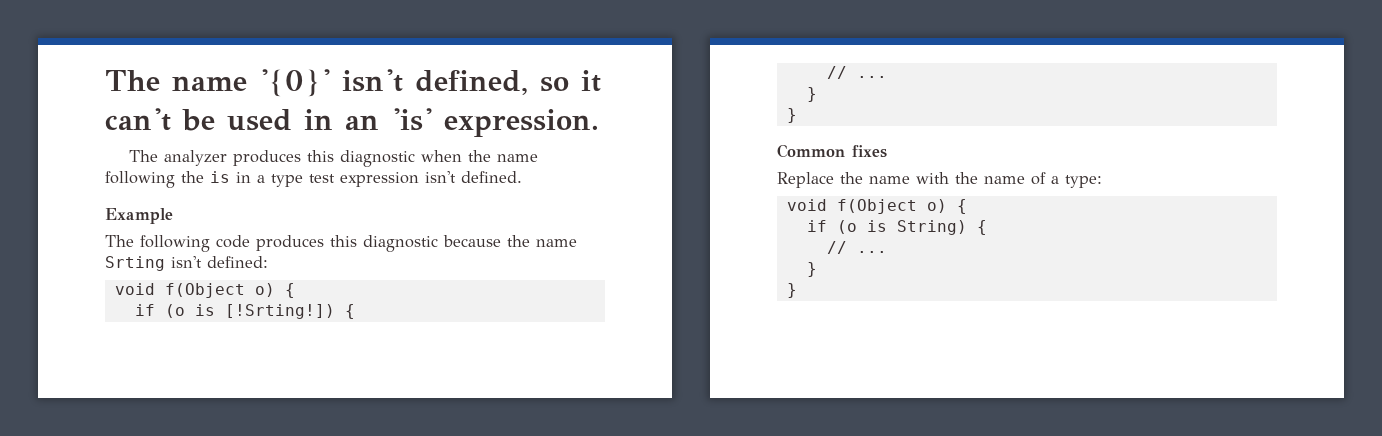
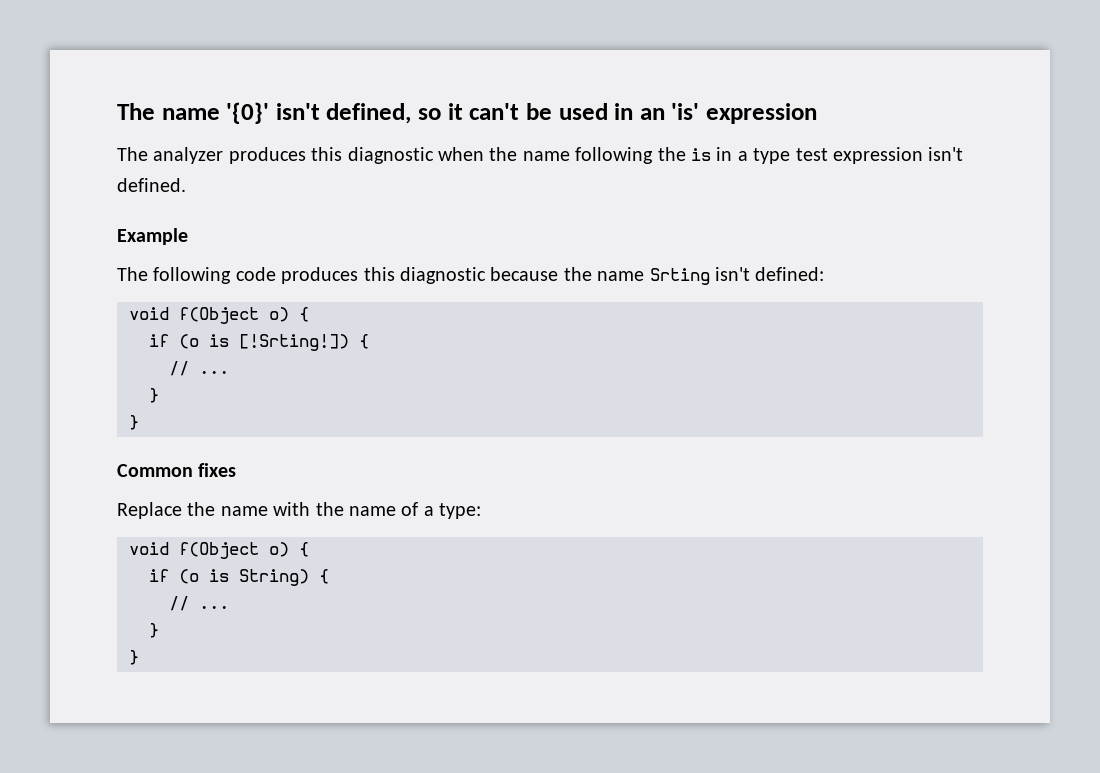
[444,109,599,137] expression. -> [705,103,817,124] expression

